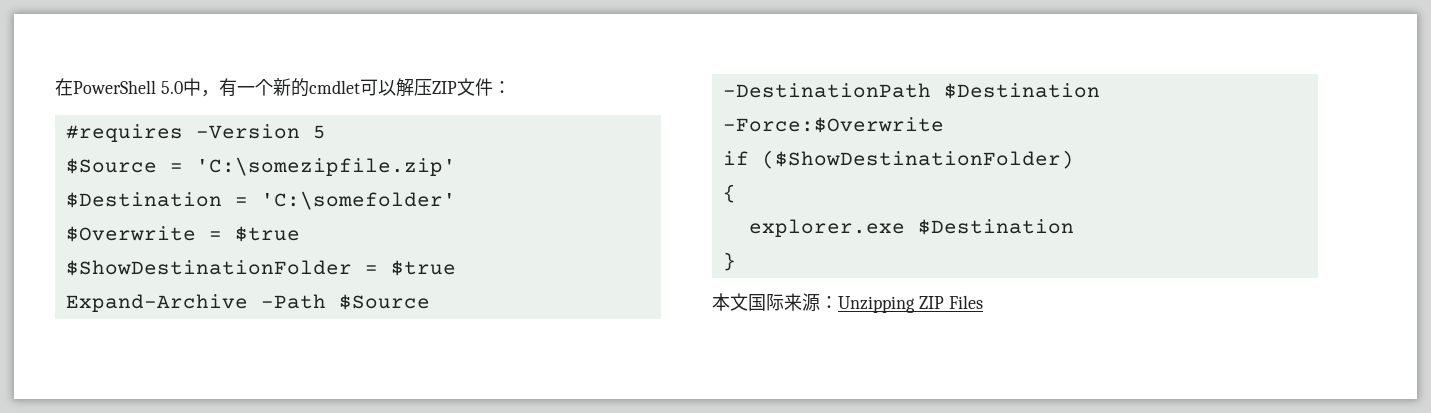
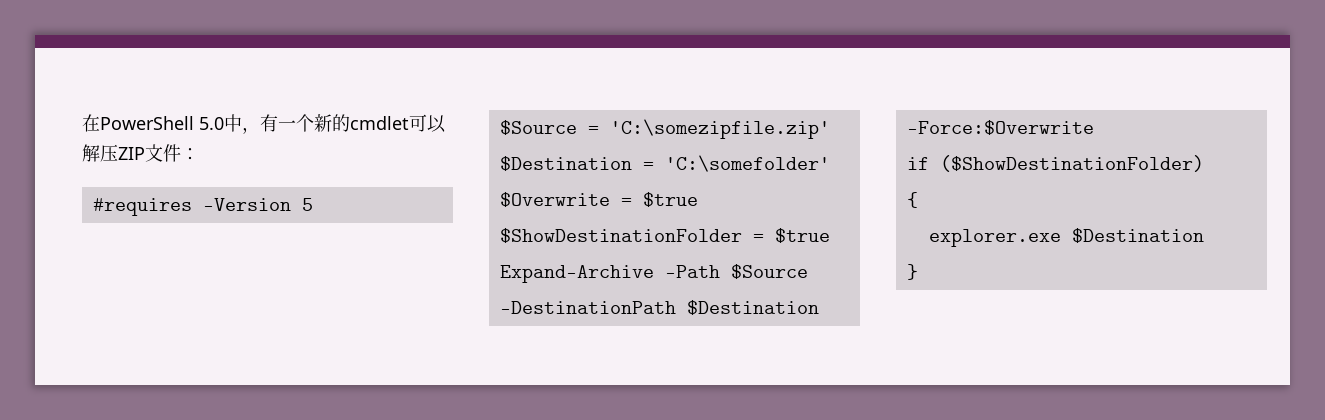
[712,293,983,313] // 本文国际来源：Unzipping ZIP Files -> (918, 272) none

